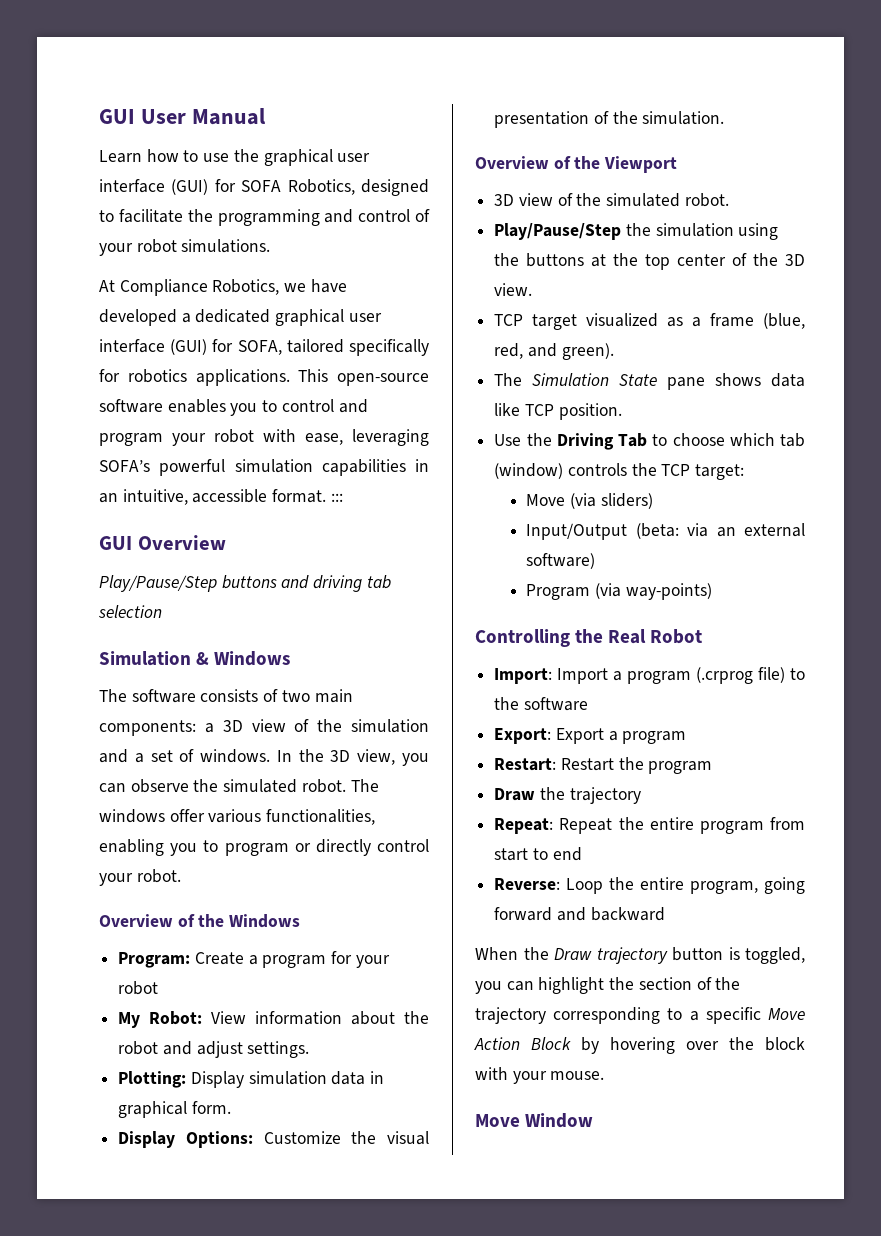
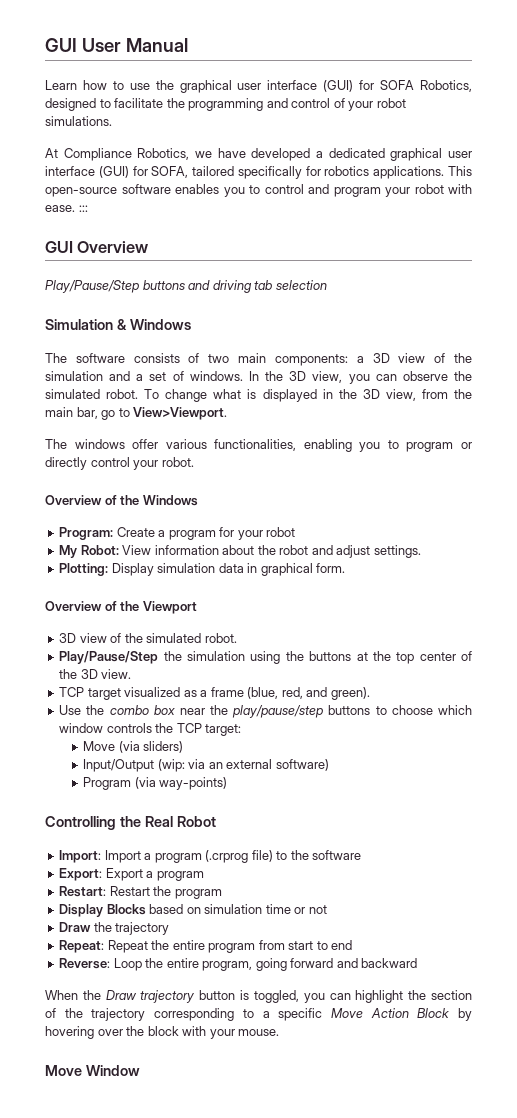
[305,429,429,446] [99,459,429,476] [99,489,327,505] ease, leveraging SOFA’s powerful simulation capabilities in an intuitive, accessible format. -> [45,205,75,212] ease.
(346, 786) none -> [144,389,472,402] [45,407,228,420] To change what is displayed in the 3D view, from the main bar, go to View>Viewport. //
[118,1131,429,1148] [494,111,725,128] // Display Options: Customize the visual presentation of the simulation. -> (346, 568) none
[494,373,805,390] [494,403,622,420] [494,433,647,450] The Simulation State pane shows data like TCP position. // Use the Driving Tab -> [59,705,371,718] Use the combo box near the play/pause/step buttons
[780,433,805,447] [494,463,564,479] tab (window) -> [59,723,104,733] window
[635,523,679,539] (beta: -> [157,759,185,772] (wip:
(713, 767) none -> [59,904,327,917] // Display Blocks based on simulation time or not

